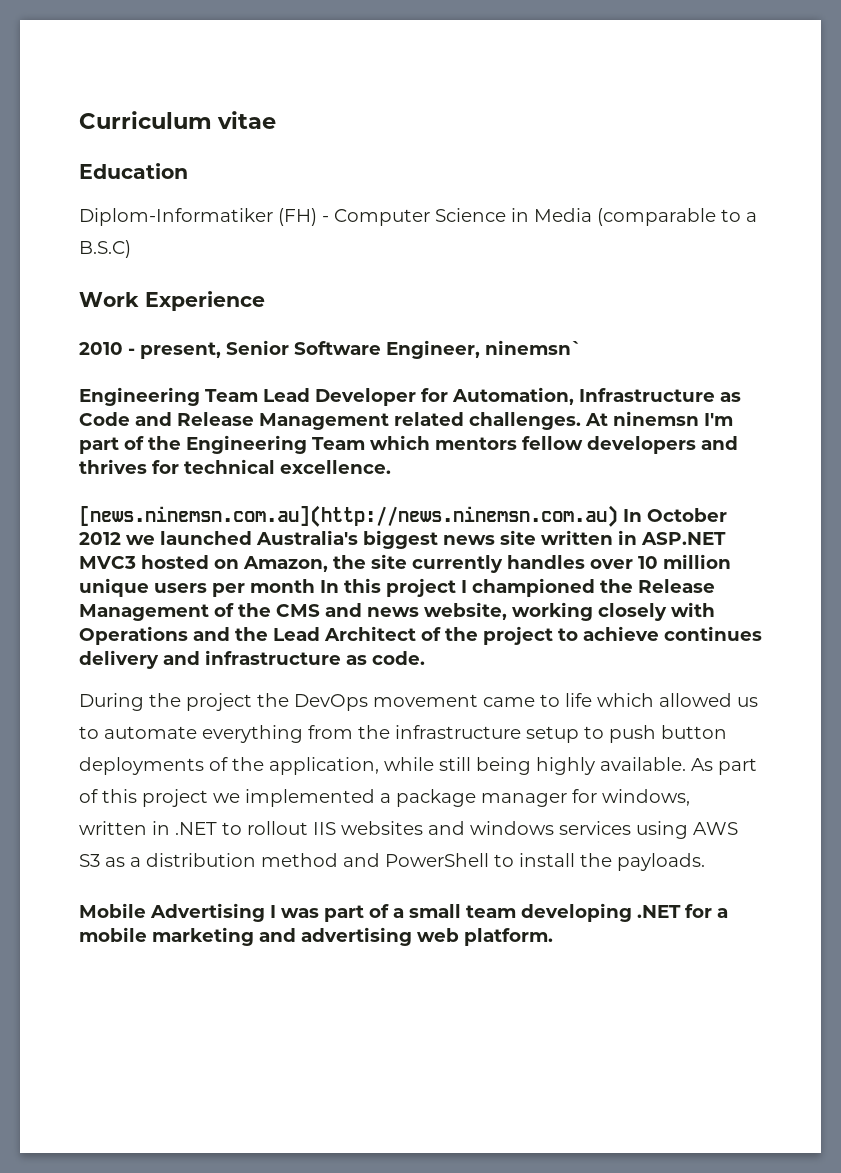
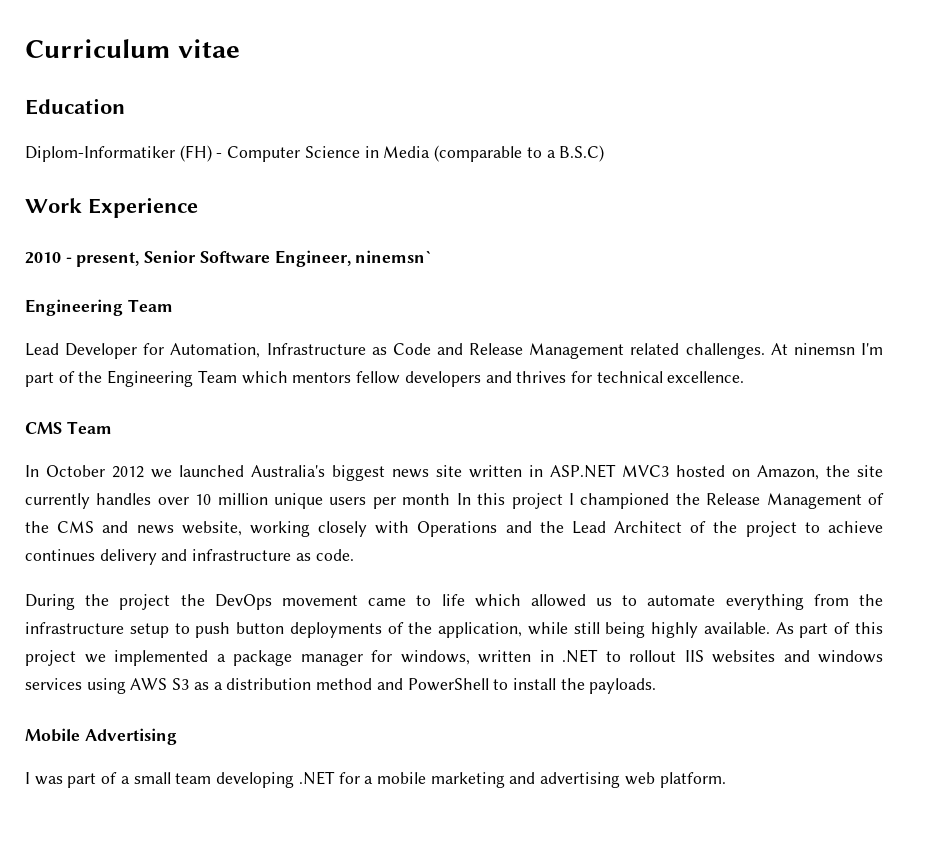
(258, 395) none -> (173, 305) //
[79,505,618,527] [news.ninemsn.com.au](http://news.ninemsn.com.au) -> [25,421,112,434] CMS Team //
(265, 912) none -> (177, 736) //

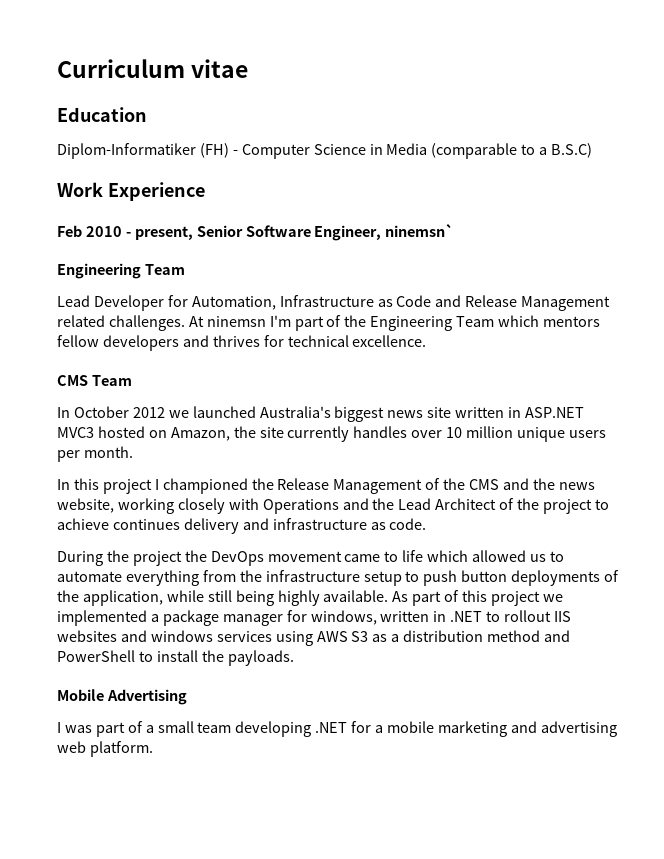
(198, 207) none -> [57,225,82,237] Feb
[402,493,451,505] month -> [83,446,133,458] month. //
(129, 527) none -> [532,478,555,490] the

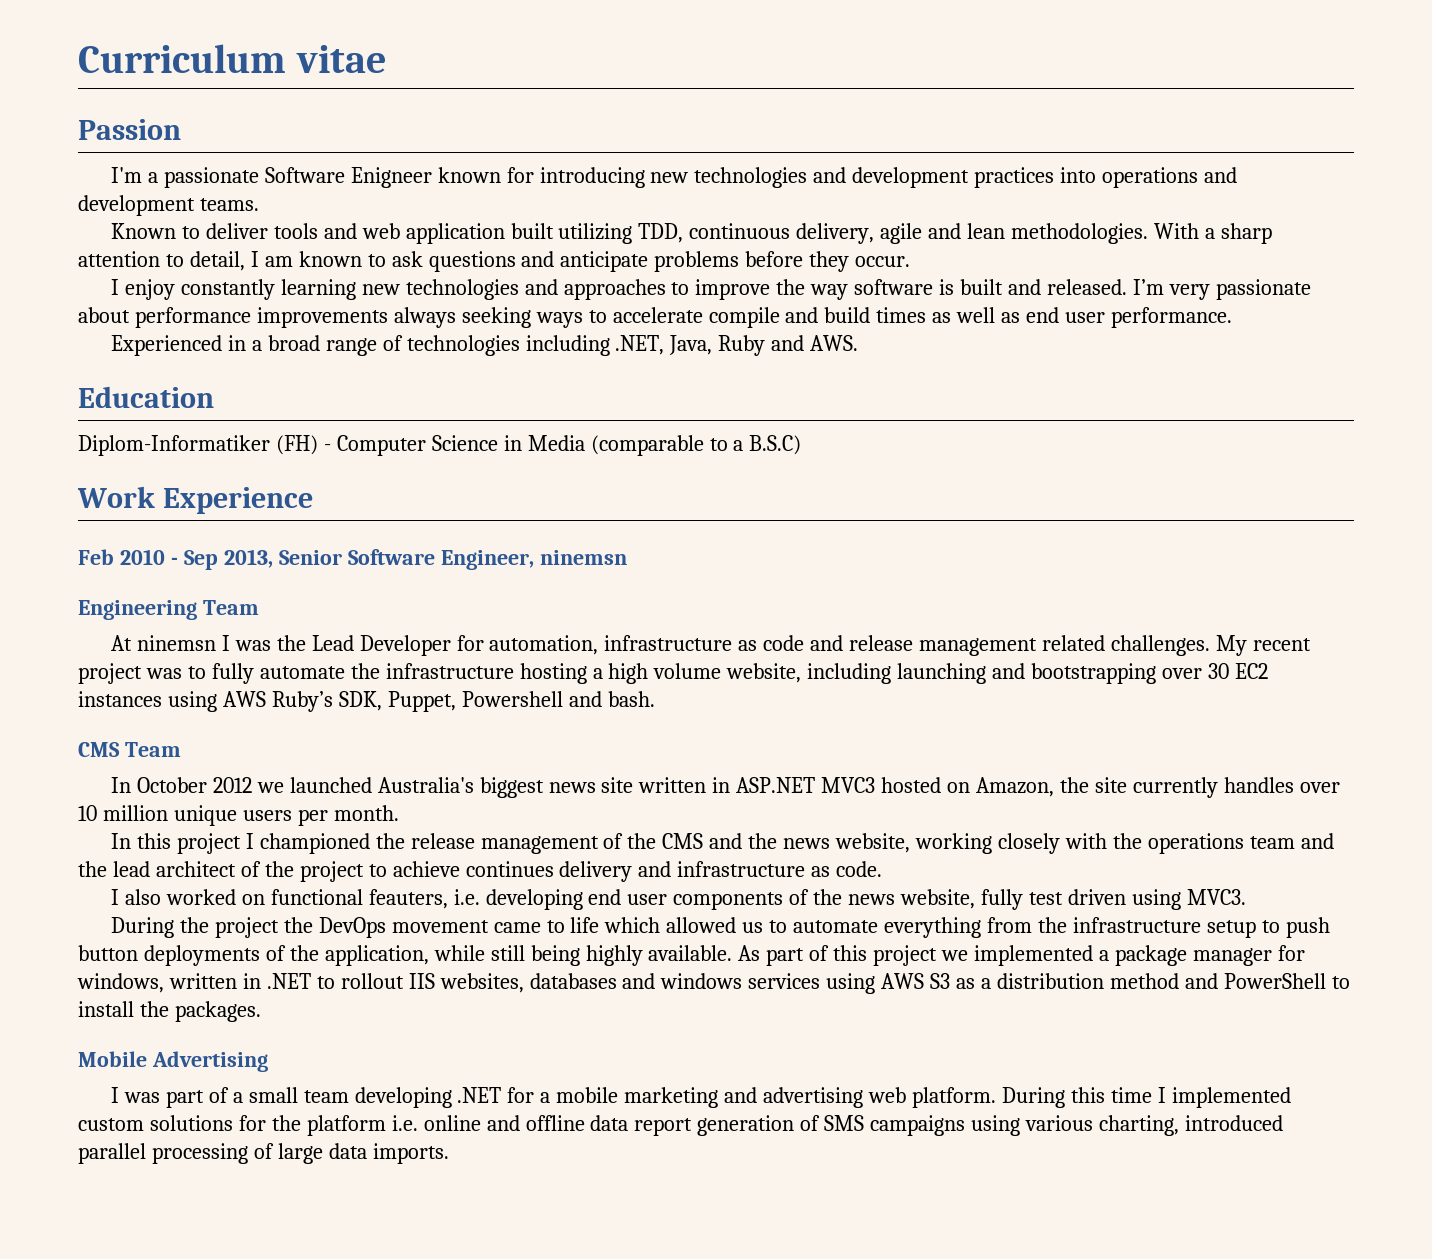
(249, 68) none -> [78,119,181,140] [110,167,1238,188] [78,195,259,216] [110,223,1272,244] [78,251,911,272] [110,279,1311,300] [78,307,1232,328] [110,335,859,356] // Passion // I'm a passionate Software Enigneer known for introducing new technologies and development practices into operations and development teams. // Known to deliver tools and web application built utilizing TDD, continuous delivery, agile and lean methodologies. With a sharp attention to detail, I am known to ask questions and anticipate problems before they occur. // I enjoy constantly learning new technologies and approaches to improve the way software is built and released. I’m very passionate about performance improvements always seeking ways to accelerate compile and build times as well as end user performance. // Experienced in a broad range of technologies including .NET, Java, Ruby and AWS.
[134,226,193,240] present, -> [183,549,273,570] Sep 2013,
[385,224,455,237] ninemsn` -> [539,550,627,565] ninemsn
[57,295,611,311] [57,315,601,331] [57,335,427,351] Lead Developer for Automation, Infrastructure as Code and Release Management related challenges. At ninemsn I'm part of the Engineering Team which mentors fellow developers and thrives for technical excellence. -> [110,635,1311,656] [78,663,1268,684] [78,691,655,712] At ninemsn I was the Lead Developer for automation, infrastructure as code and release management related challenges. My recent project was to fully automate the infrastructure hosting a high volume website, including launching and bootstrapping over 30 EC2 instances using AWS Ruby’s SDK, Puppet, Powershell and bash.
[277,478,423,494] Release Management -> [410,833,599,854] release management
[262,498,497,514] Operations and the Lead Architect -> [1112,833,1334,854] [78,861,236,877] the operations team and the lead architect
(427, 524) none -> [110,889,1246,910] // I also worked on functional feauters, i.e. developing end user components of the news website, fully test driven using MVC3.
[57,630,117,642] websites -> [439,973,617,993] websites, databases
[227,650,294,666] payloads. -> [174,1001,261,1022] packages.
(153, 749) none -> [1001,1087,1291,1108] [78,1115,1283,1136] [78,1143,449,1164] During this time I implemented custom solutions for the platform i.e. online and offline data report generation of SMS campaigns using various charting, introduced parallel processing of large data imports.

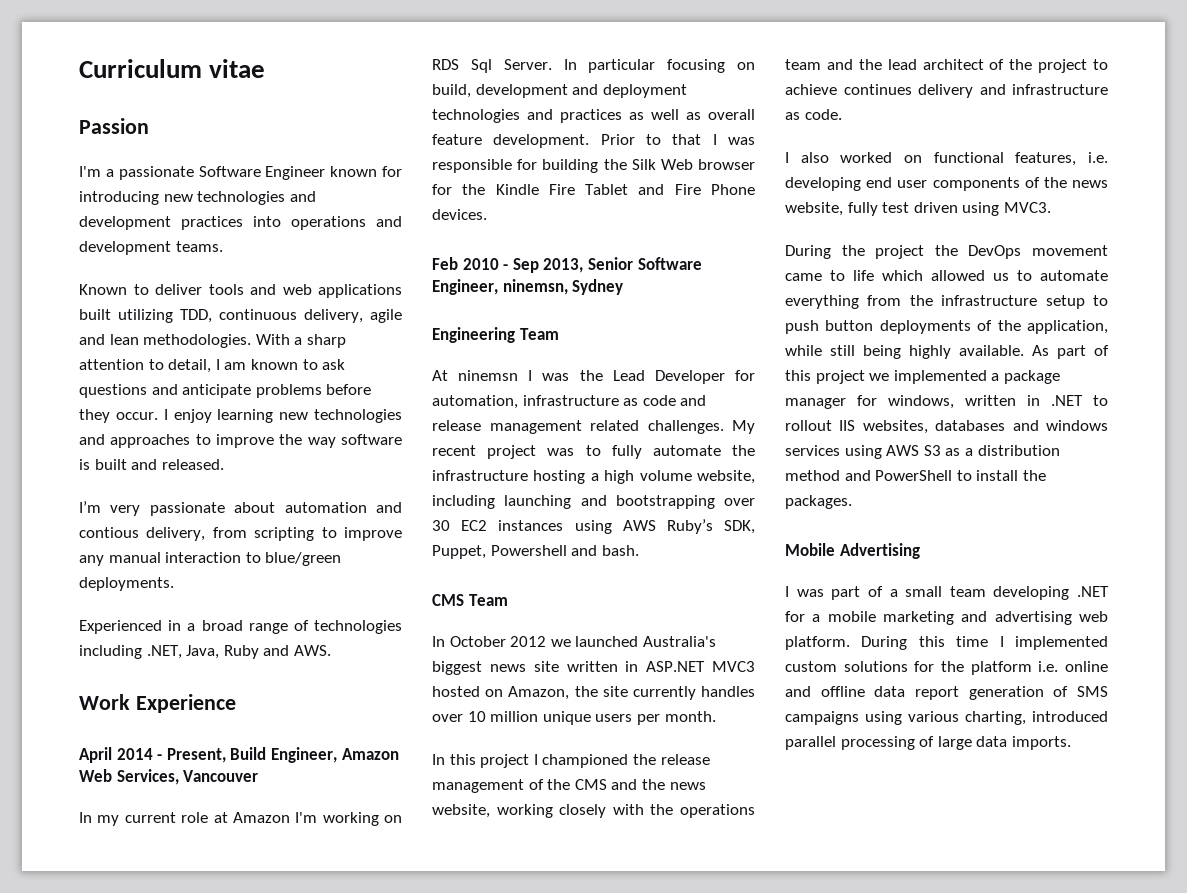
[350,167,432,188] Enigneer -> [265,166,326,180] Engineer
[405,223,505,244] application -> [318,284,402,298] applications
(911, 261) // -> (158, 416) none
[180,279,275,300] constantly -> (212, 416) none
(1128, 287) none -> (224, 464) //
[134,307,1232,328] performance improvements always seeking ways to accelerate compile and build times as well as end user performance. -> [284,502,402,513] [79,527,402,541] [79,552,342,566] [79,577,174,591] automation and contious delivery, from scripting to improve any manual interaction to blue/green deployments.
[78,386,214,408] [78,435,802,456] [77,486,313,514] Education // Diplom-Informatiker (FH) - Computer Science in Media (comparable to a B.S.C) // Work Experience -> [79,694,236,713] [79,747,399,763] [79,769,259,785] [79,812,402,826] [432,59,755,73] [432,84,687,98] [432,109,755,123] [432,134,755,148] [432,159,755,173] [432,184,755,195] [432,209,487,220] Work Experience // April 2014 - Present, Build Engineer, Amazon Web Services, Vancouver // In my current role at Amazon I'm working on RDS Sql Server. In particular focusing on build, development and deployment technologies and practices as well as overall feature development. Prior to that I was responsible for building the Silk Web browser for the Kindle Fire Tablet and Fire Phone devices.
[539,550,627,565] ninemsn -> [502,279,624,295] ninemsn, Sydney
[368,889,448,909] feauters, -> [1015,152,1077,166] features,

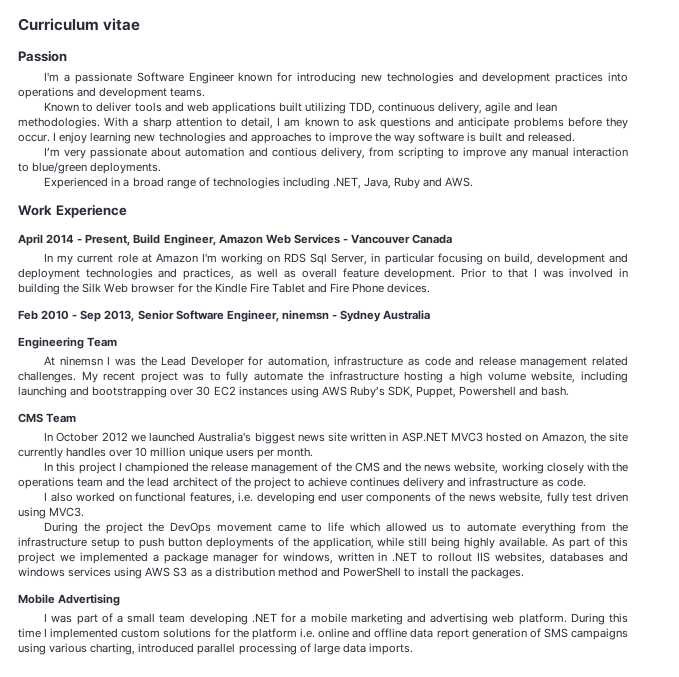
[116,769,179,785] Services, -> [293,234,348,244] Services -
(259, 776) none -> [412,234,453,244] Canada
[503,59,577,70] Server. In -> [331,253,381,265] Server, in
[560,109,622,123] practices -> [183,268,235,280] practices,
[432,159,538,173] responsible for -> [569,268,628,278] involved in
[502,279,568,295] ninemsn, -> [281,310,337,320] ninemsn -
(624, 287) none -> [383,310,431,320] Australia

